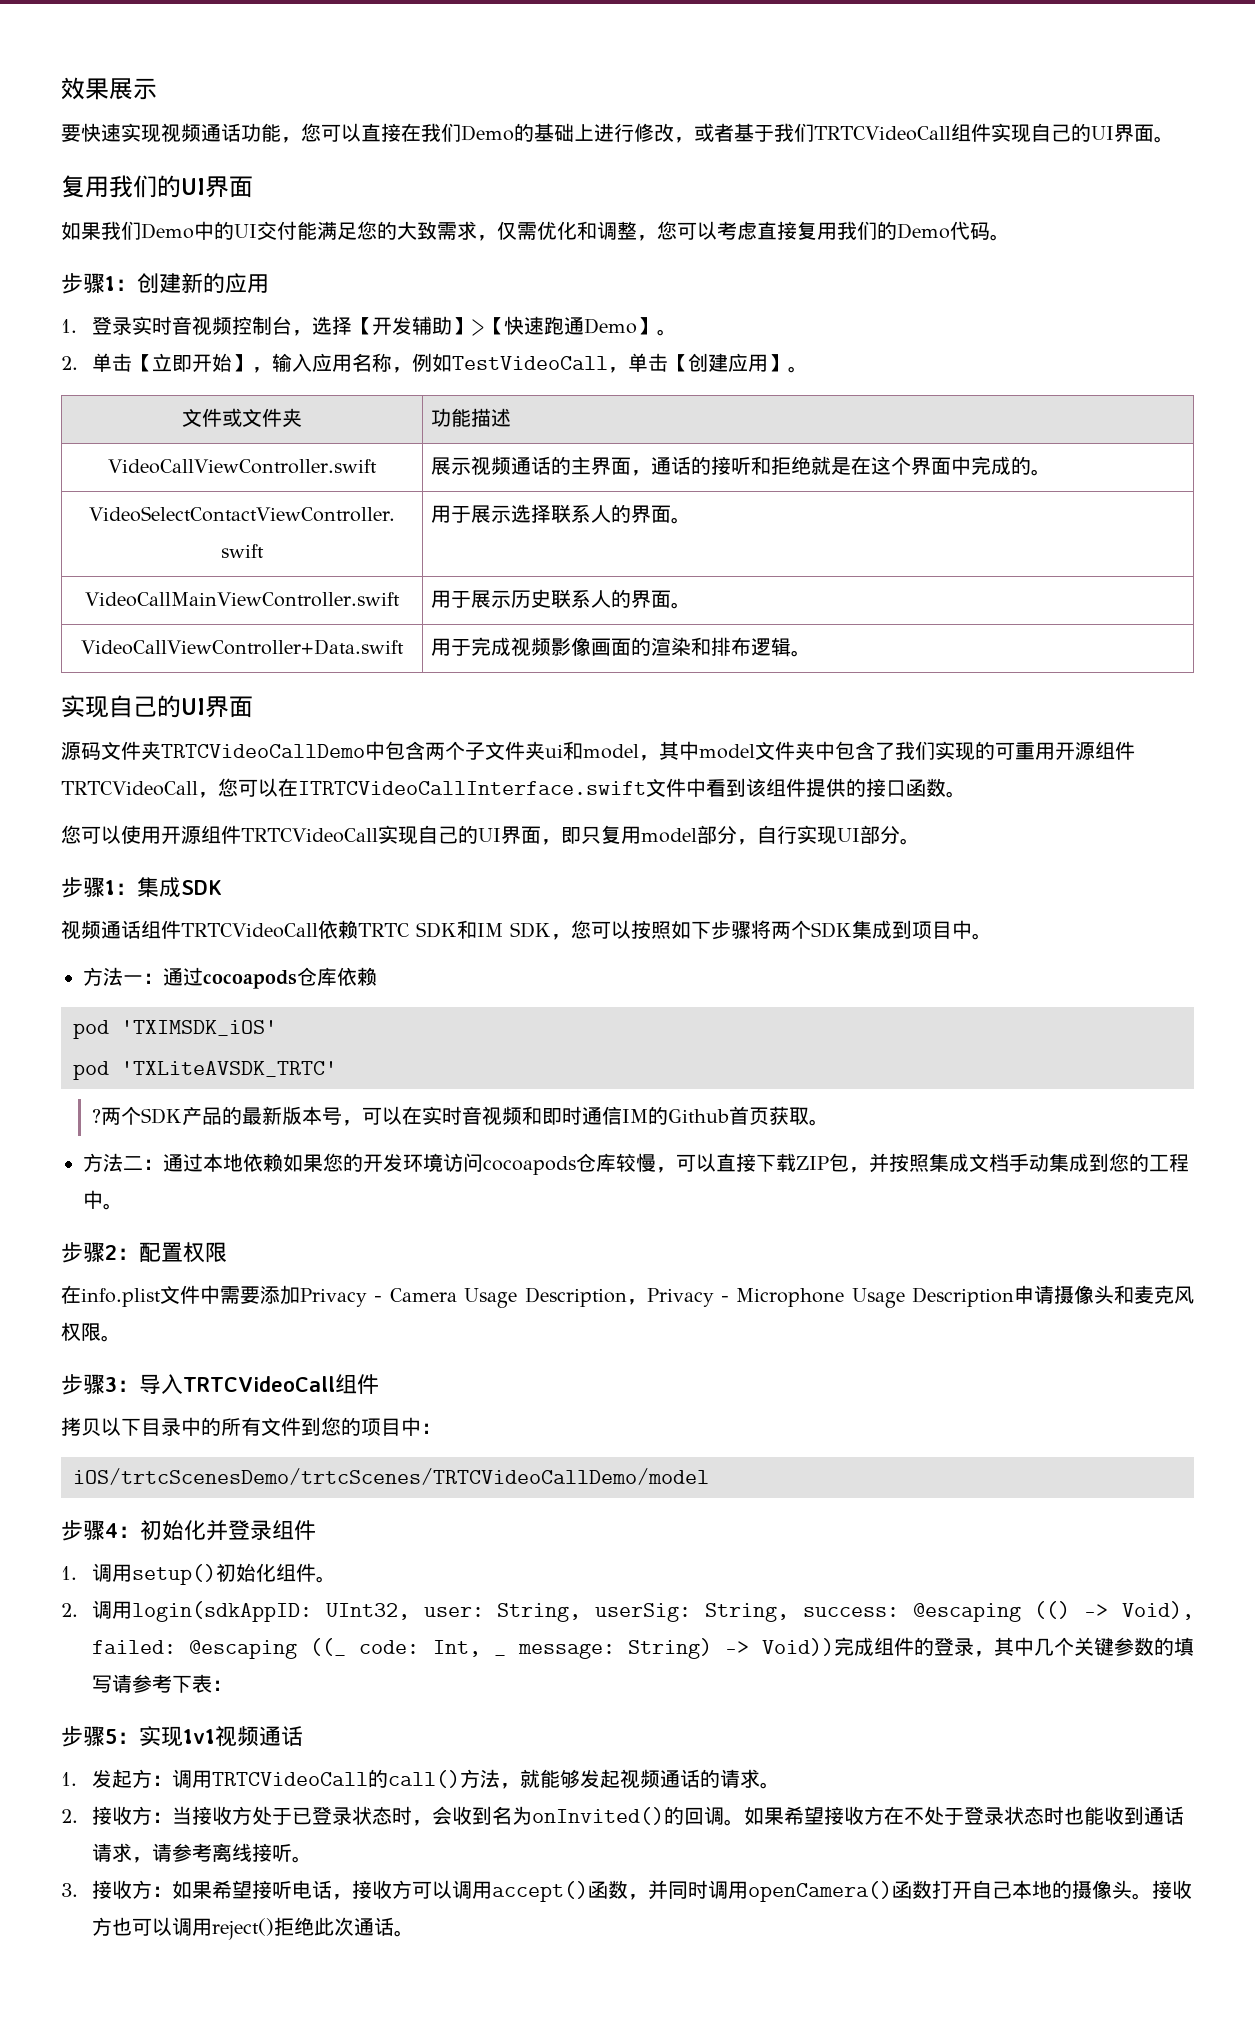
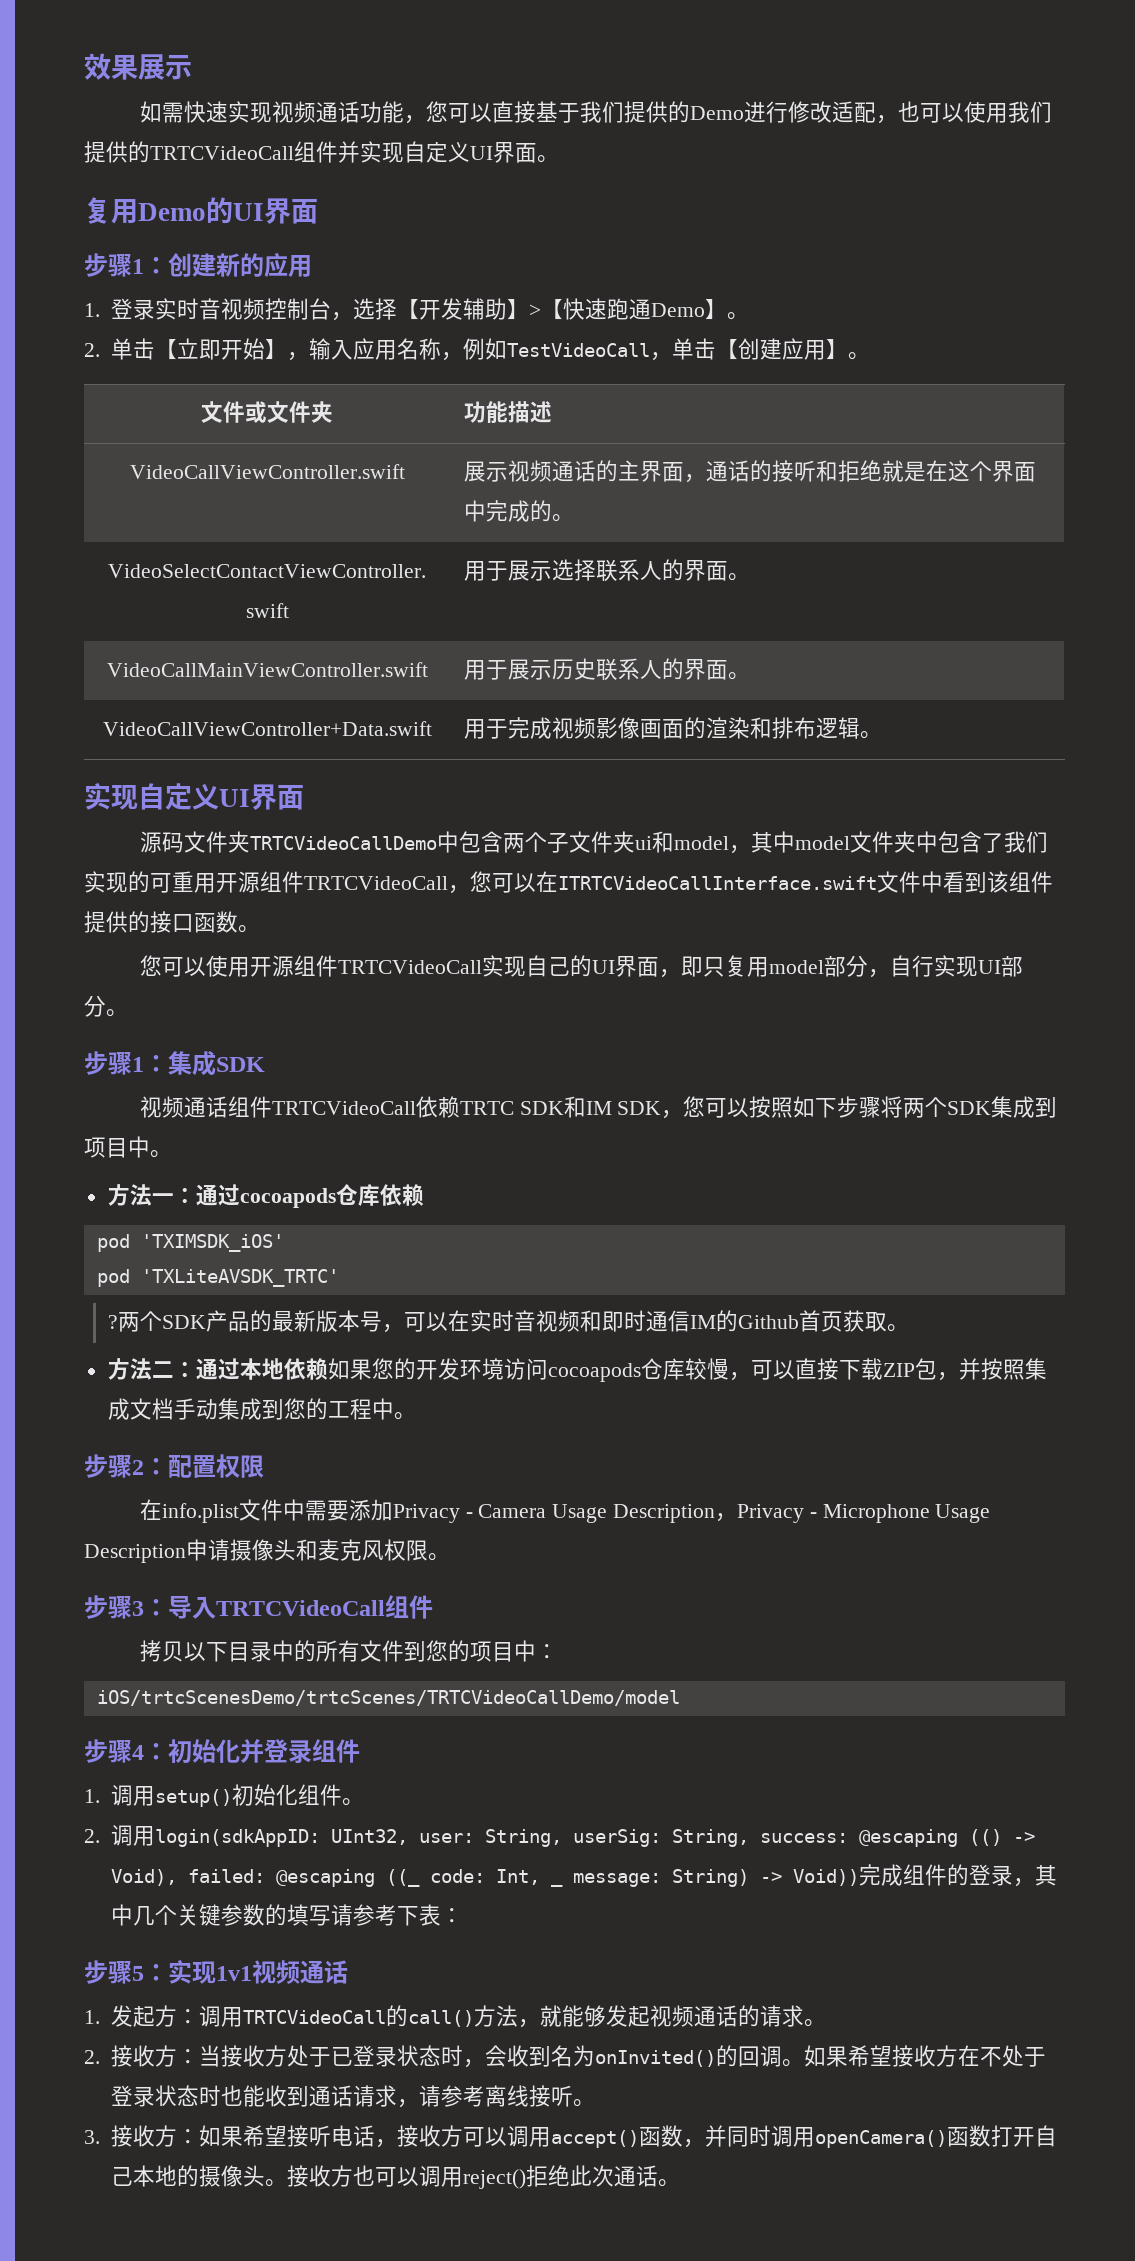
[61,124,81,142] 要 -> [139,101,184,123] 如需
[401,123,1091,143] 在我们Demo的基础上进行修改，或者基于我们TRTCVideoCall组件实现自己的 -> [535,101,1052,124] [84,141,470,163] 基于我们提供的Demo进行修改适配，也可以使用我们提供的TRTCVideoCall组件并实现自定义
[109,175,253,198] [61,221,1010,241] 我们的UI界面 // 如果我们Demo中的UI交付能满足您的大致需求，仅需优化和调整，您可以考虑直接复用我们的Demo代码。 -> [138,197,318,224] Demo的UI界面
[133,695,181,718] 己的 -> [165,783,219,810] 定义

